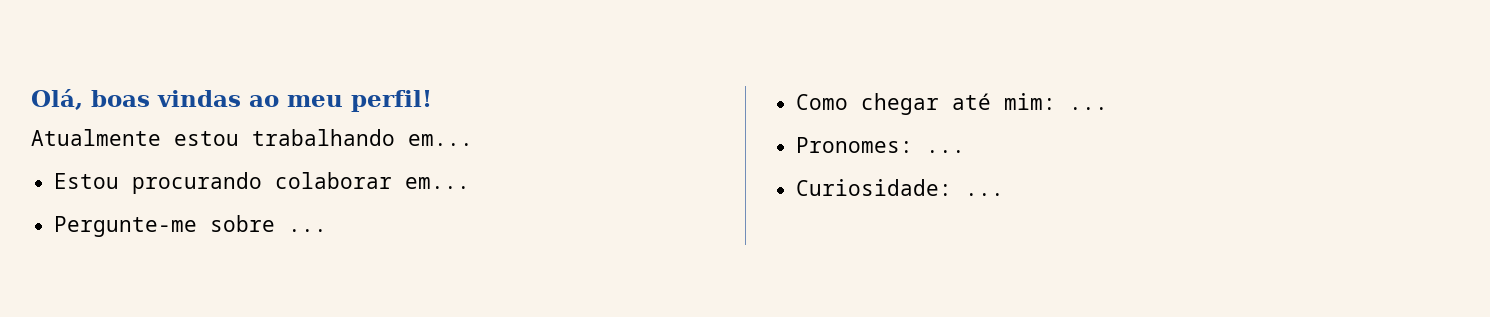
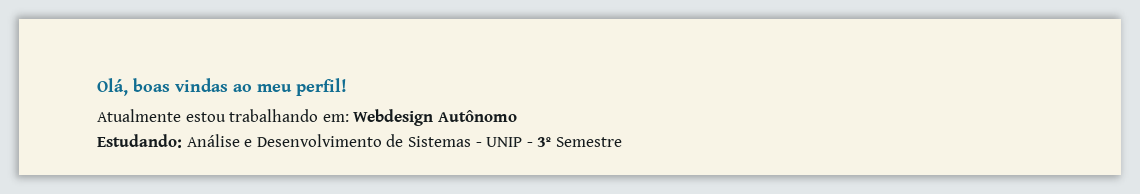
[408,134,473,146] [54,172,471,194] [54,215,328,237] [796,93,1109,115] [796,137,966,153] [796,179,1005,196] em... // Estou procurando colaborar em... // Pergunte-me sobre ... // Como chegar até mim: ... // Pronomes: ... // Curiosidade: ... -> [322,109,517,126] [97,134,622,148] em: Webdesign Autônomo // Estudando: Análise e Desenvolvimento de Sistemas - UNIP - 3º Semestre

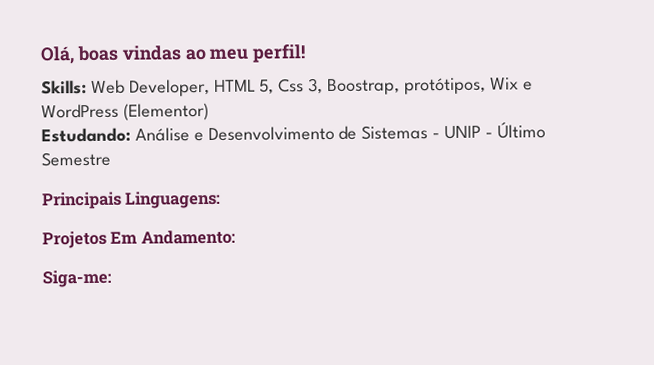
[97,109,517,126] Atualmente estou trabalhando em: Webdesign Autônomo -> [41,77,533,97] [41,102,209,121] Skills: Web Developer, HTML 5, Css 3, Boostrap, protótipos, Wix e WordPress (Elementor)
[537,137,552,147] 3º -> [496,121,546,139] Último
(622, 142) none -> [42,190,222,210] [42,229,236,249] [42,269,112,288] // Principais Linguagens: // Projetos Em Andamento: // Siga-me:

